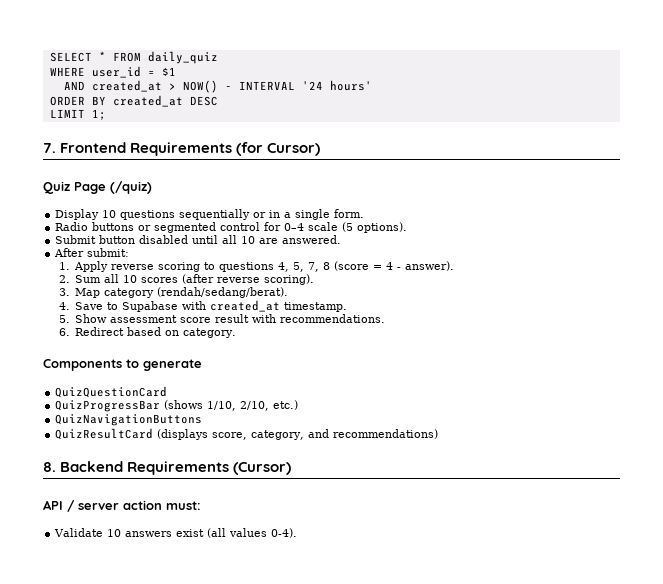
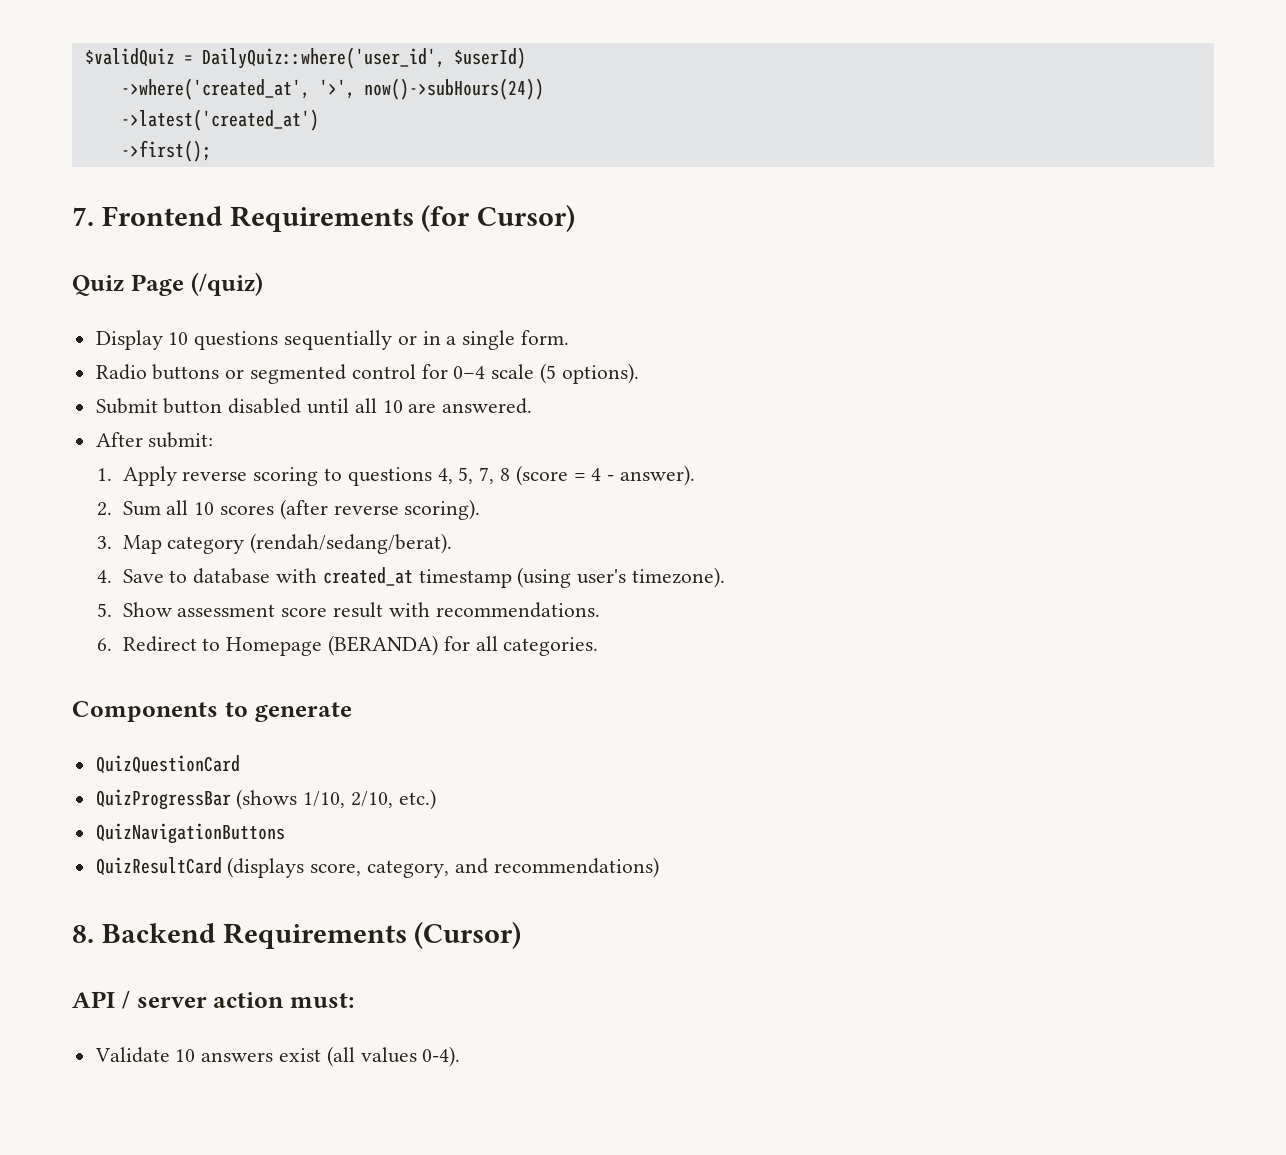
[49,51,218,64] [49,66,176,78] [63,80,372,93] [49,95,218,107] [49,109,106,120] SELECT * FROM daily_quiz // WHERE user_id = $1 // AND created_at > NOW() - INTERVAL '24 hours' // ORDER BY created_at DESC // LIMIT 1; -> [84,47,526,69] [120,78,544,100] [120,109,319,131] [120,140,211,162] $validQuiz = DailyQuiz::where('user_id', $userId) // ->where('created_at', '>', now()->subHours(24)) // ->latest('created_at') // ->first();
[122,301,179,312] Supabase -> [193,568,271,584] database
[284,302,348,312] timestamp. -> [418,567,725,588] timestamp (using user's timezone).
[127,327,237,338] based on category. -> [202,635,599,656] to Homepage (BERANDA) for all categories.

